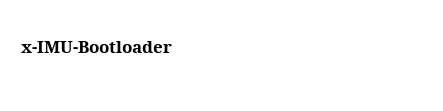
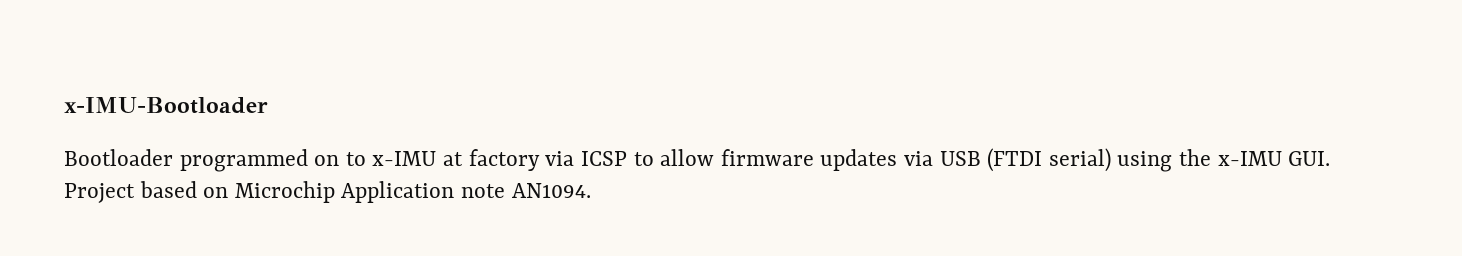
(172, 47) none -> [64,148,1331,172] [64,181,591,203] // Bootloader programmed on to x-IMU at factory via ICSP to allow firmware updates via USB (FTDI serial) using the x-IMU GUI. Project based on Microchip Application note AN1094.

